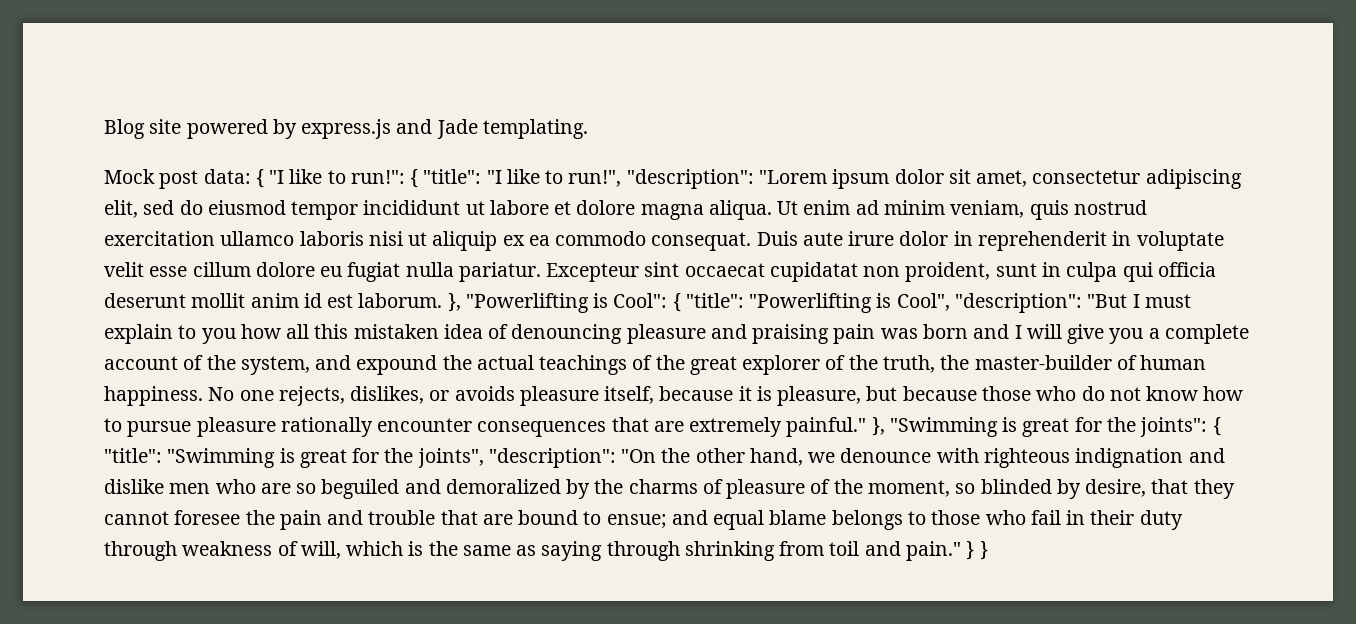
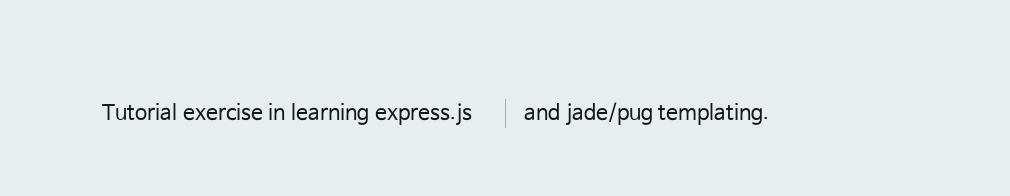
[104,119,297,139] Blog site powered by -> [102,103,369,125] Tutorial exercise in learning
[436,119,478,139] Jade -> [565,102,653,126] jade/pug
[104,169,1242,189] [104,200,1147,220] [104,231,1224,251] [104,262,1216,282] [104,293,1191,313] [104,324,1249,344] [104,355,1207,375] [104,386,1244,406] [104,417,1221,437] [104,448,1225,468] [104,479,1235,499] [104,510,1183,530] [104,541,988,561] // Mock post data: { "I like to run!": { "title": "I like to run!", "description": "Lorem ipsum dolor sit amet, consectetur adipiscing elit, sed do eiusmod tempor incididunt ut labore et dolore magna aliqua. Ut enim ad minim veniam, quis nostrud exercitation ullamco laboris nisi ut aliquip ex ea commodo consequat. Duis aute irure dolor in reprehenderit in voluptate velit esse cillum dolore eu fugiat nulla pariatur. Excepteur sint occaecat cupidatat non proident, sunt in culpa qui officia deserunt mollit anim id est laborum. }, "Powerlifting is Cool": { "title": "Powerlifting is Cool", "description": "But I must explain to you how all this mistaken idea of denouncing pleasure and praising pain was born and I will give you a complete account of the system, and expound the actual teachings of the great explorer of the truth, the master-builder of human happiness. No one rejects, dislikes, or avoids pleasure itself, because it is pleasure, but because those who do not know how to pursue pleasure rationally encounter consequences that are extremely painful." }, "Swimming is great for the joints": { "title": "Swimming is great for the joints", "description": "On the other hand, we denounce with righteous indignation and dislike men who are so beguiled and demoralized by the charms of pleasure of the moment, so blinded by desire, that they cannot foresee the pain and trouble that are bound to ensue; and equal blame belongs to those who fail in their duty through weakness of will, which is the same as saying through shrinking from toil and pain." } } -> (770, 114) none

